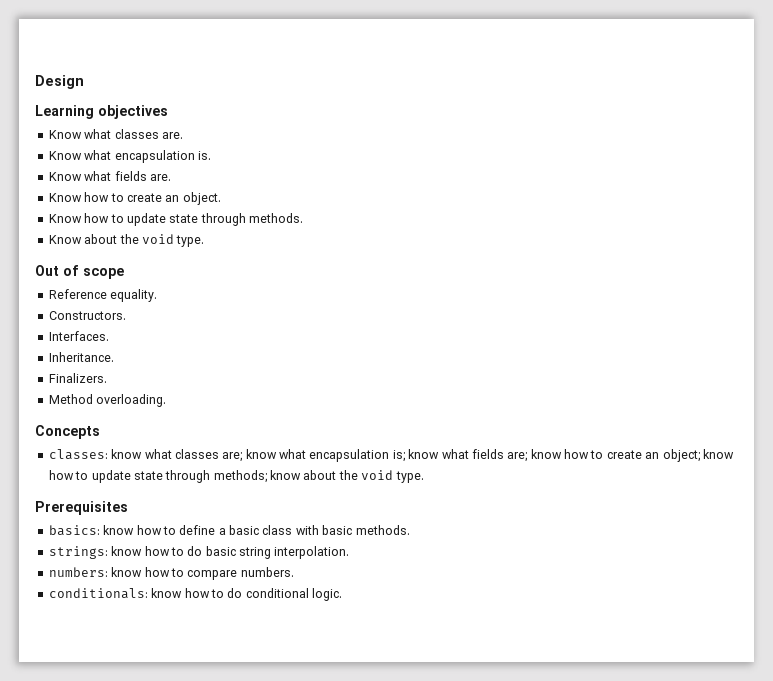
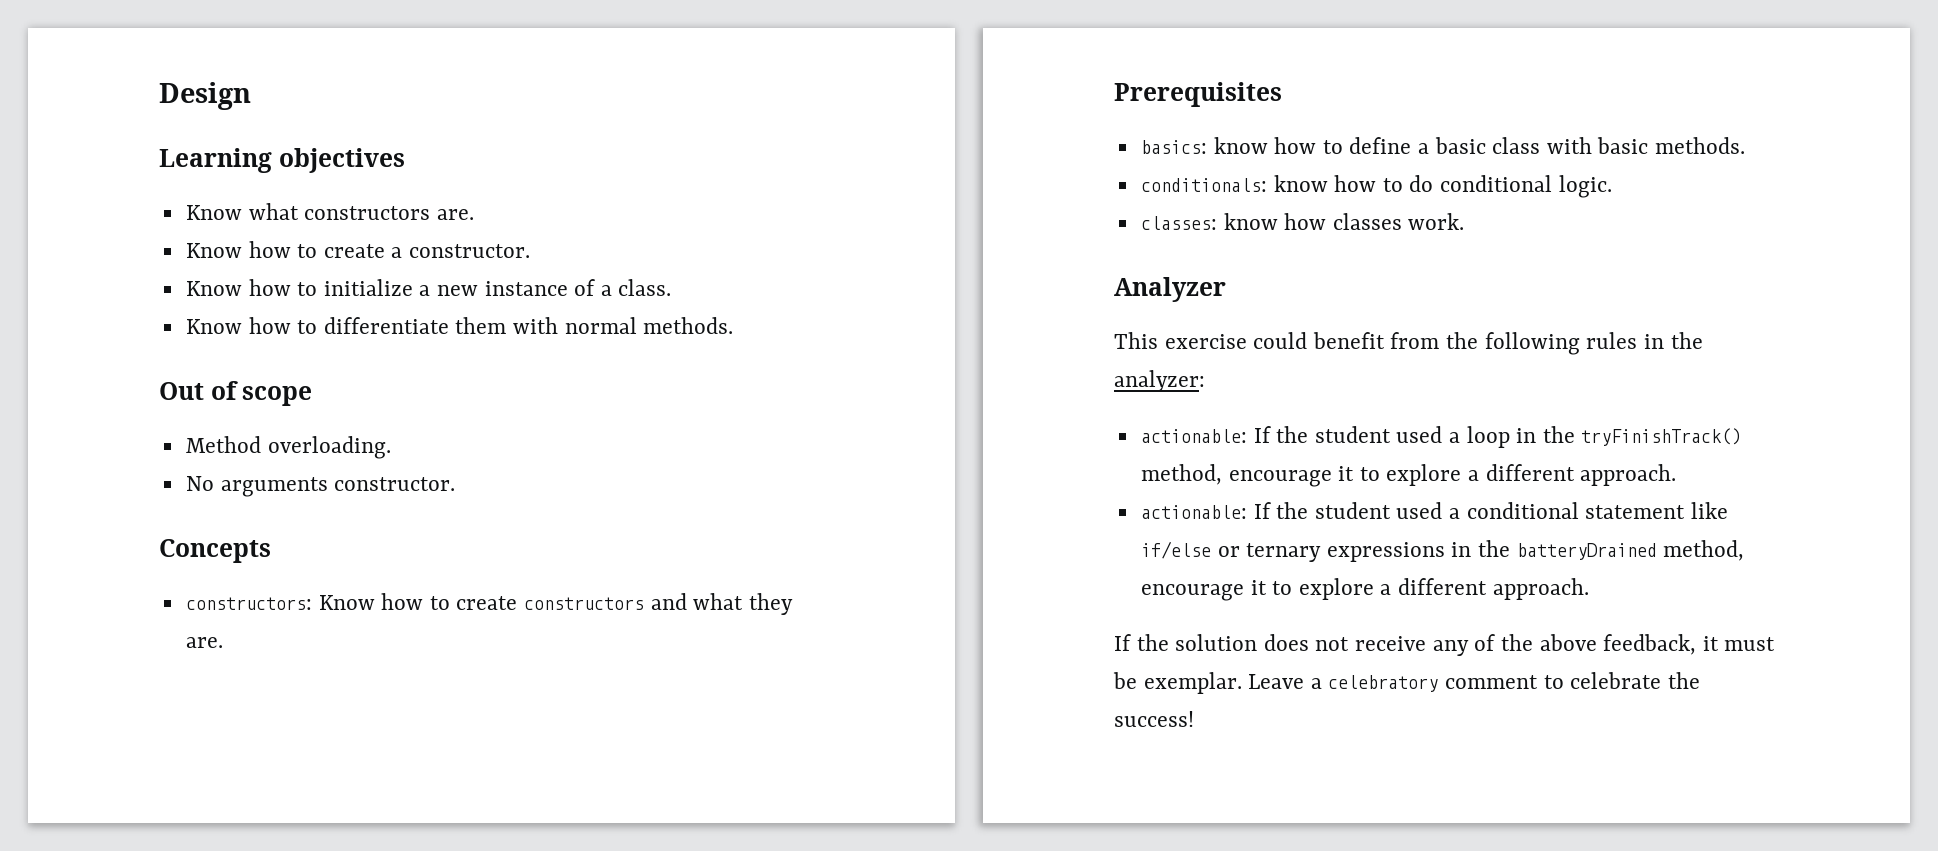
[114,129,183,139] [48,150,211,163] [48,171,147,181] classes are. // Know what encapsulation is. // Know what fields -> [304,206,431,220] constructors
[165,192,221,205] [48,213,303,226] [48,234,205,247] [35,265,124,279] [48,289,158,302] [48,311,126,320] [48,331,109,341] [48,352,114,362] [48,373,107,383] [48,394,167,407] [35,425,100,439] [48,449,734,462] [48,470,424,483] an object. // Know how to update state through methods. // Know about the void type. // Out of scope // Reference equality. // Constructors. // Interfaces. // Inheritance. // Finalizers. // Method overloading. // Concepts // classes: know what classes are; know what encapsulation is; know what fields are; know how to create an object; know how to update state through methods; know about the void type. -> [391,244,531,258] [185,279,672,296] [185,317,734,334] [159,381,313,406] [185,436,391,459] [185,476,456,497] [159,539,271,563] [185,593,793,615] [185,637,223,648] a constructor. // Know how to initialize a new instance of a class. // Know how to differentiate them with normal methods. // Out of scope // Method overloading. // No arguments constructor. // Concepts // constructors: Know how to create constructors and what they are.
[48,546,350,559] [48,567,294,580] // strings: know how to do basic string interpolation. // numbers: know how to compare numbers. -> (1746, 145) none
(342, 594) none -> [1140,213,1465,230] [1114,277,1226,302] [1114,332,1703,355] [1114,370,1205,392] [1140,426,1742,448] [1140,464,1677,487] [1140,502,1728,519] [1140,540,1745,562] [1140,578,1589,601] [1114,634,1776,656] [1113,672,1700,694] [1114,711,1194,727] // classes: know how classes work. // Analyzer // This exercise could benefit from the following rules in the analyzer: // actionable: If the student used a loop in the tryFinishTrack() method, encourage it to explore a different approach. // actionable: If the student used a conditional statement like if/else or ternary expressions in the batteryDrained method, encourage it to explore a different approach. // If the solution does not receive any of the above feedback, it must be exemplar. Leave a celebratory comment to celebrate the success!

